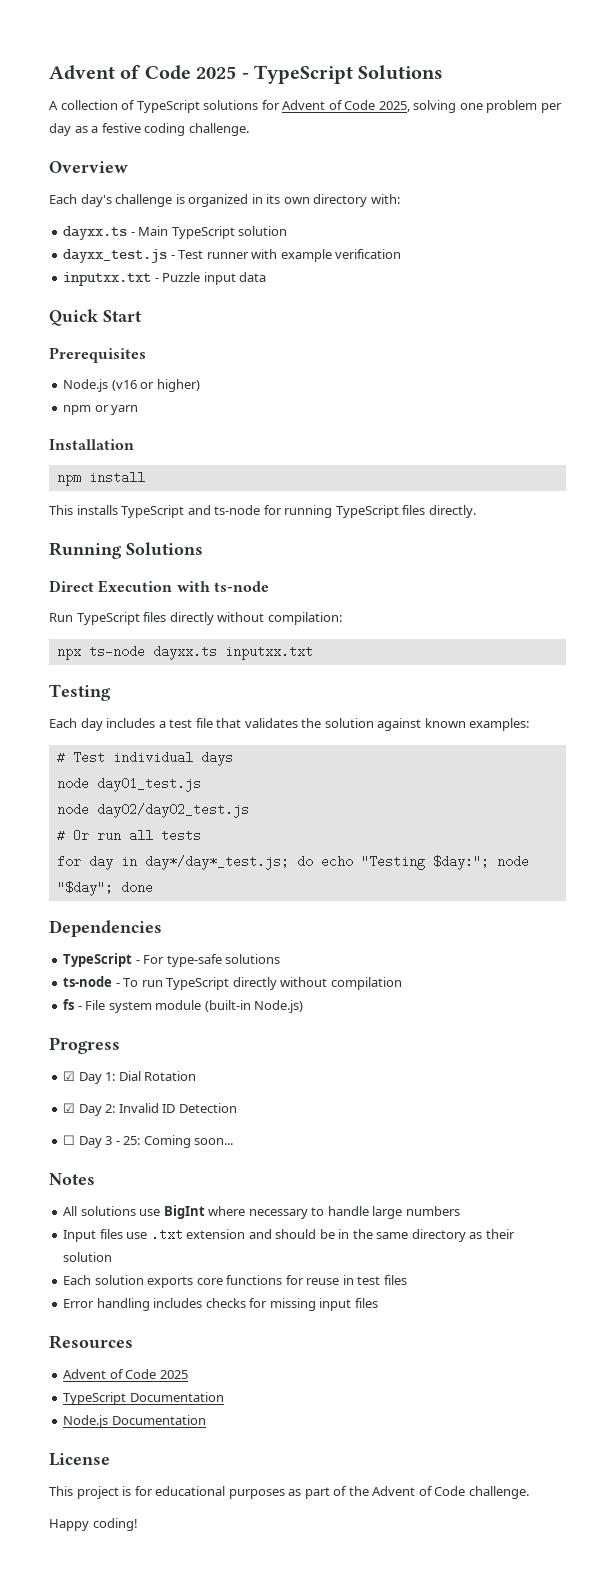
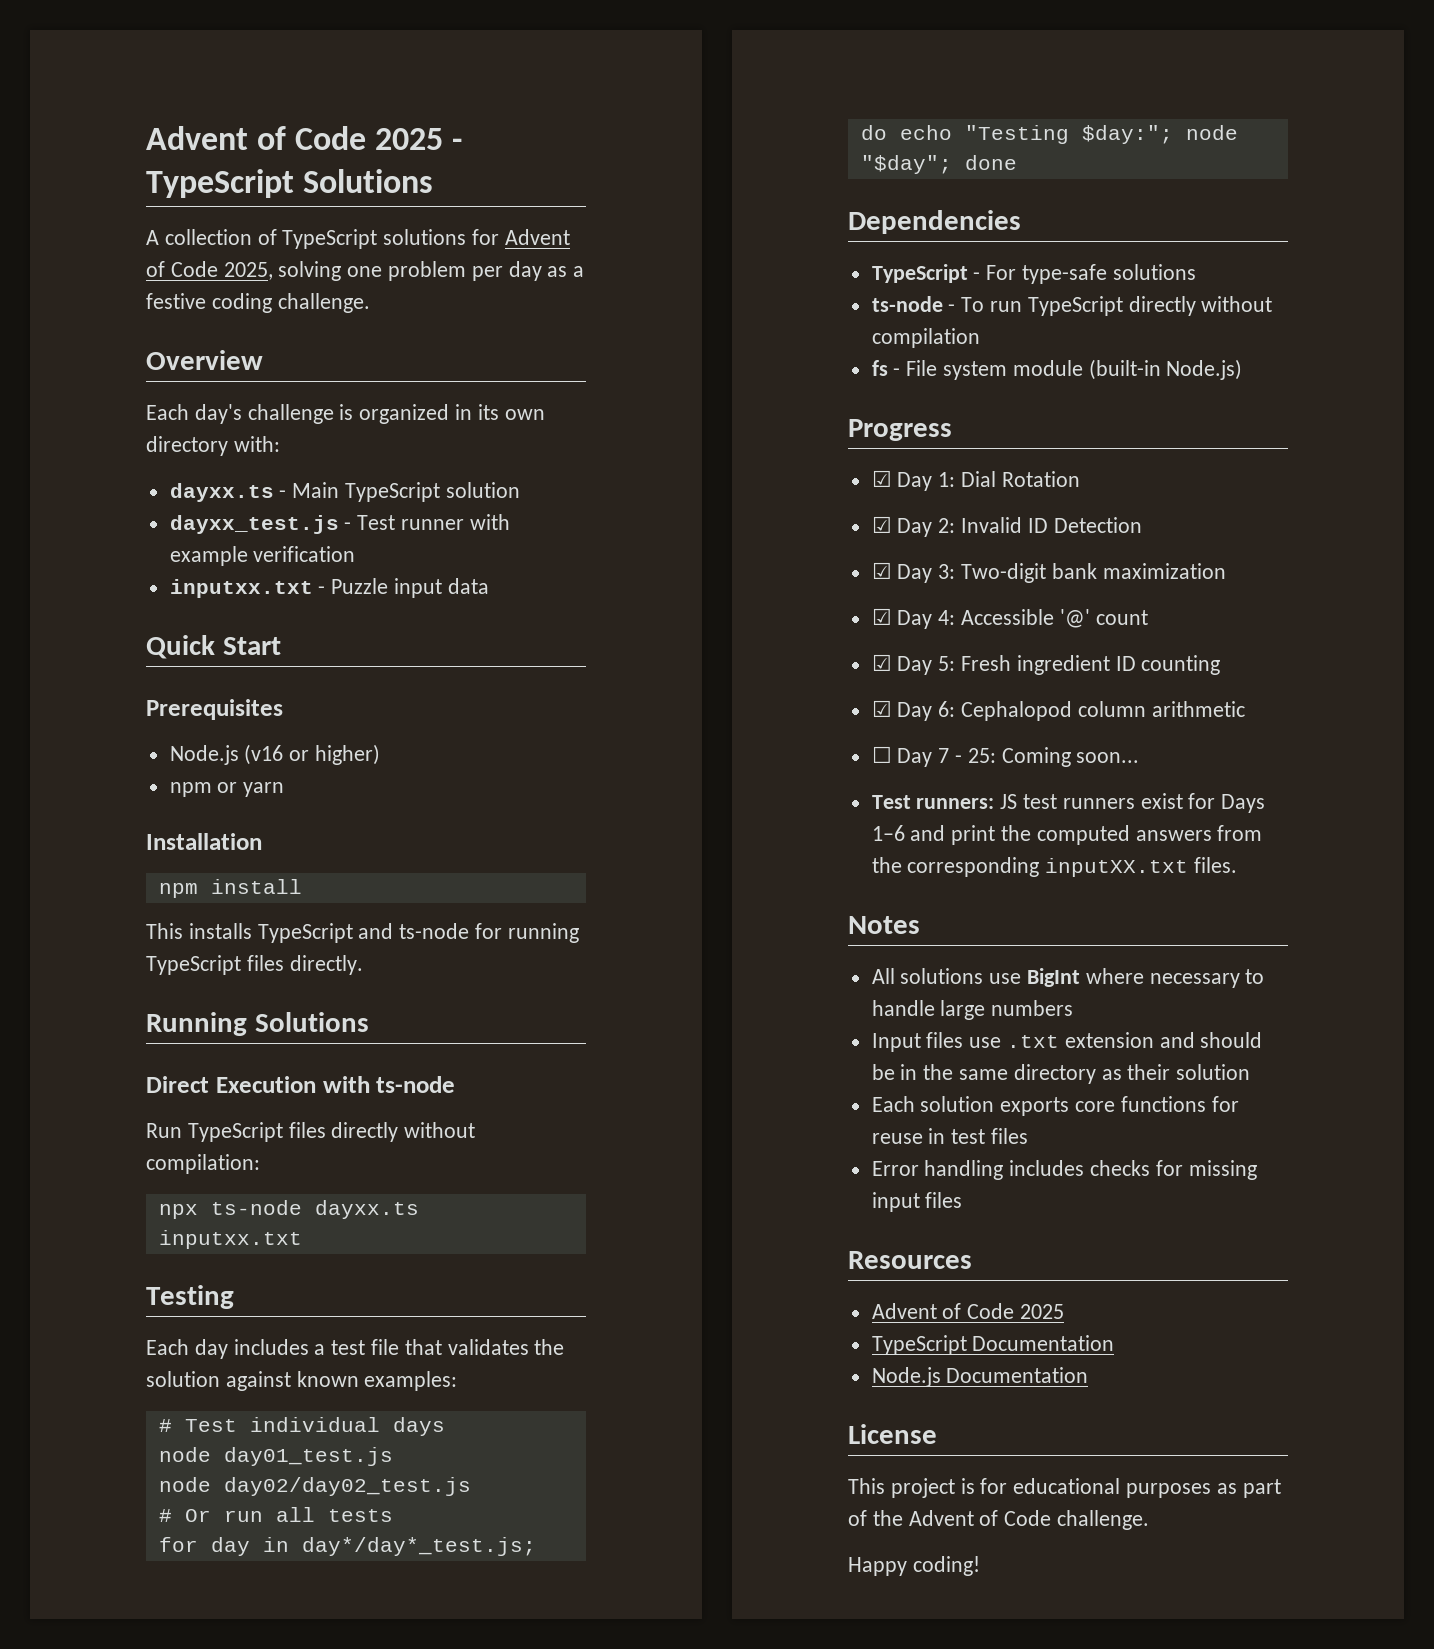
(237, 1108) none -> [871,562,1226,583] [871,608,1148,629] [871,654,1221,675] [871,700,1245,721] // ☑ Day 3: Two-digit bank maximization // ☑ Day 4: Accessible '@' count // ☑ Day 5: Fresh ingredient ID counting // ☑ Day 6: Cephalopod column arithmetic
[105,1136,113,1145] 3 -> [938,748,950,763] 7
(234, 1141) none -> [871,793,1266,813] [871,825,1263,845] [871,857,1238,877] // Test runners: JS test runners exist for Days 1–6 and print the computed answers from the corresponding inputXX.txt files.

